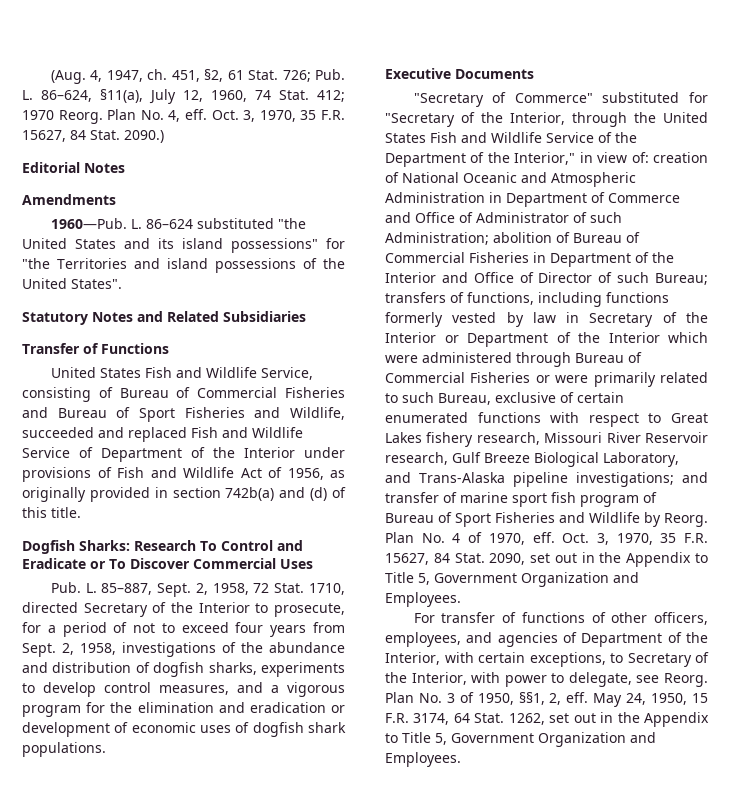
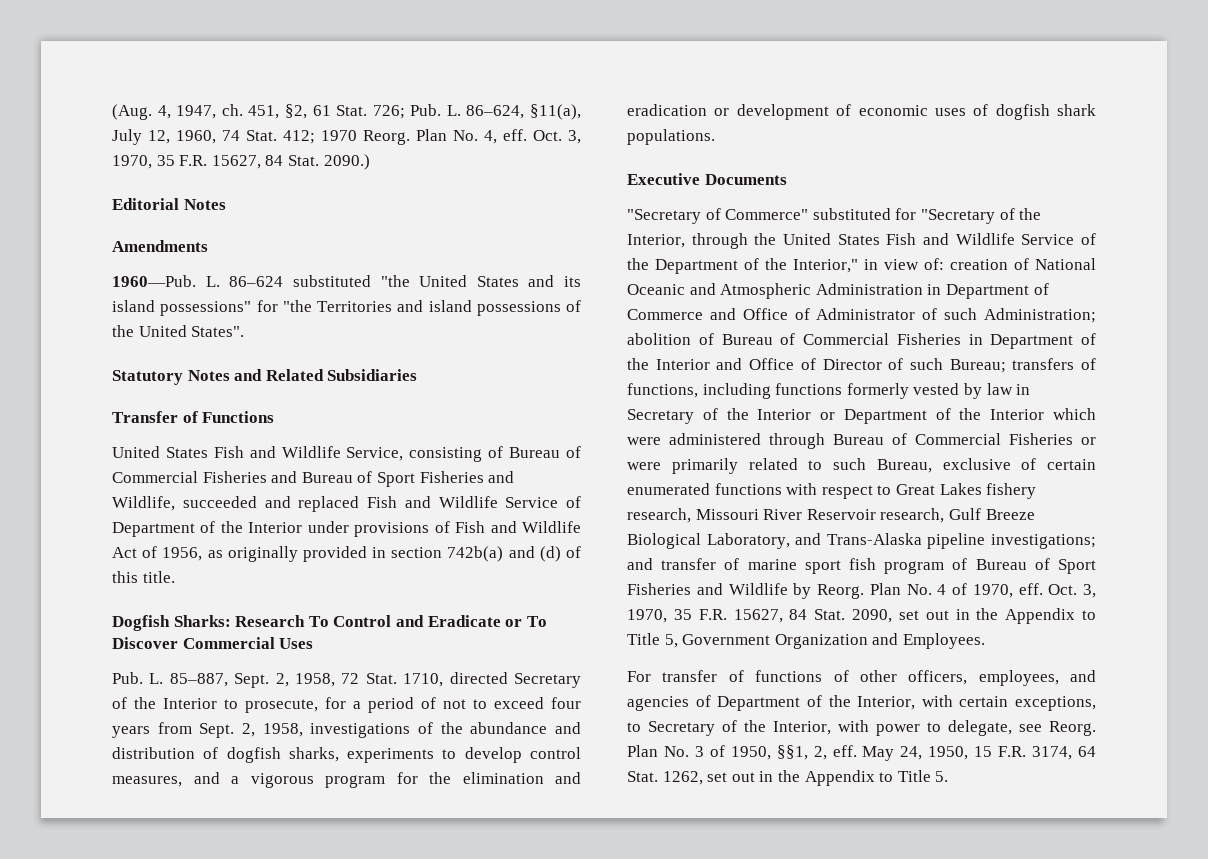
[435,732,656,747] [385,752,461,767] 5, Government Organization and Employees. -> [935,771,949,782] 5.

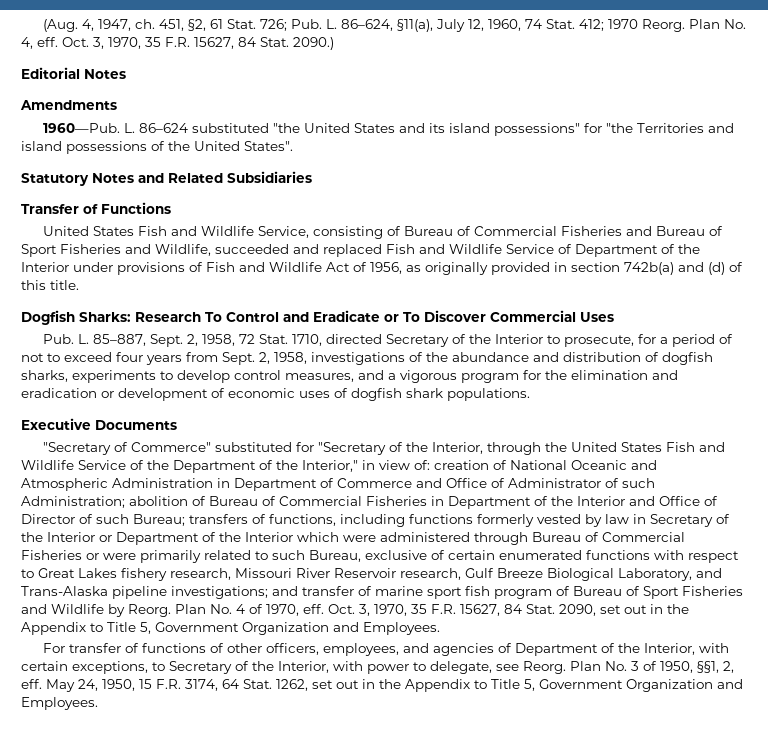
[935,771,949,782] 5. -> [524,679,743,692] [21,697,98,710] 5, Government Organization and Employees.

